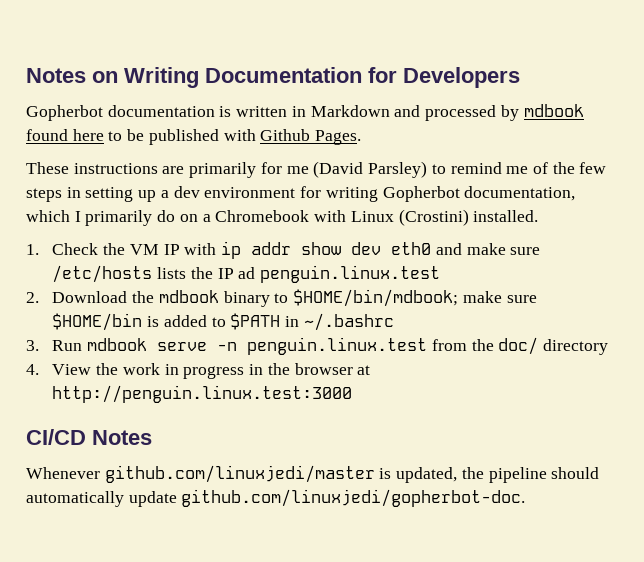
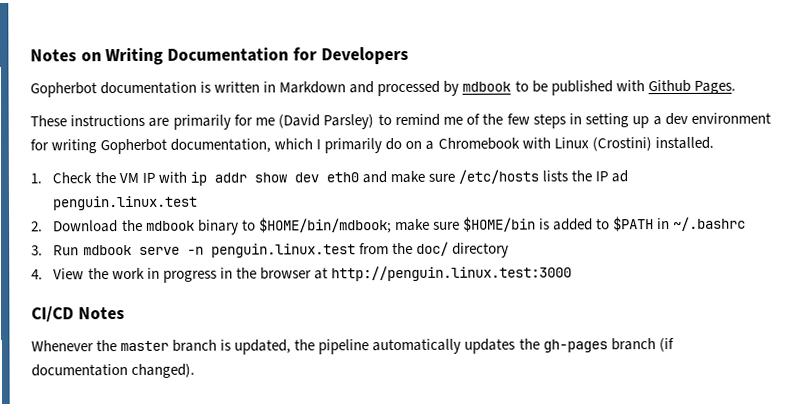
[26,129,104,141] found here -> (512, 86) none
[104,465,375,483] github.com/linuxjedi/master -> [96,339,218,352] the master branch
[551,467,600,479] [26,489,526,507] should automatically update github.com/linuxjedi/gopherbot-doc. -> [372,338,674,355] [31,363,196,378] automatically updates the gh-pages branch (if documentation changed).

